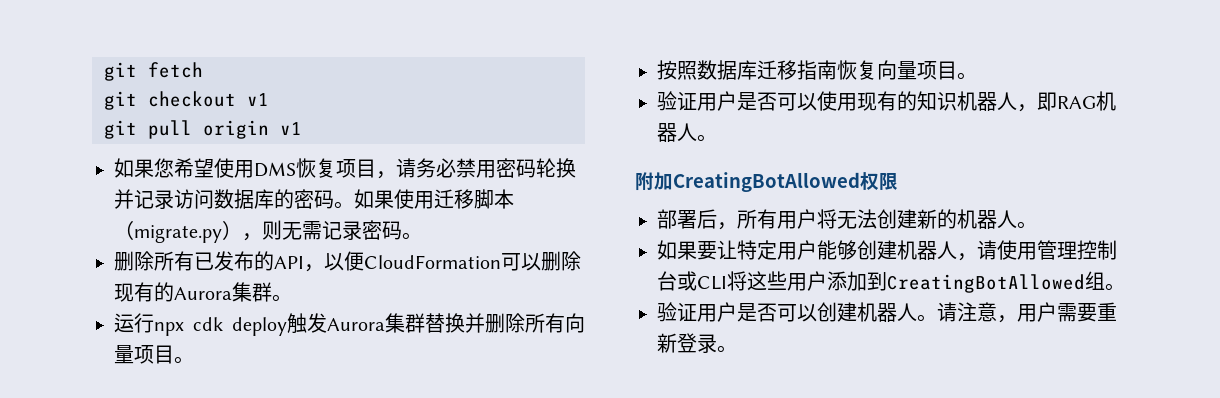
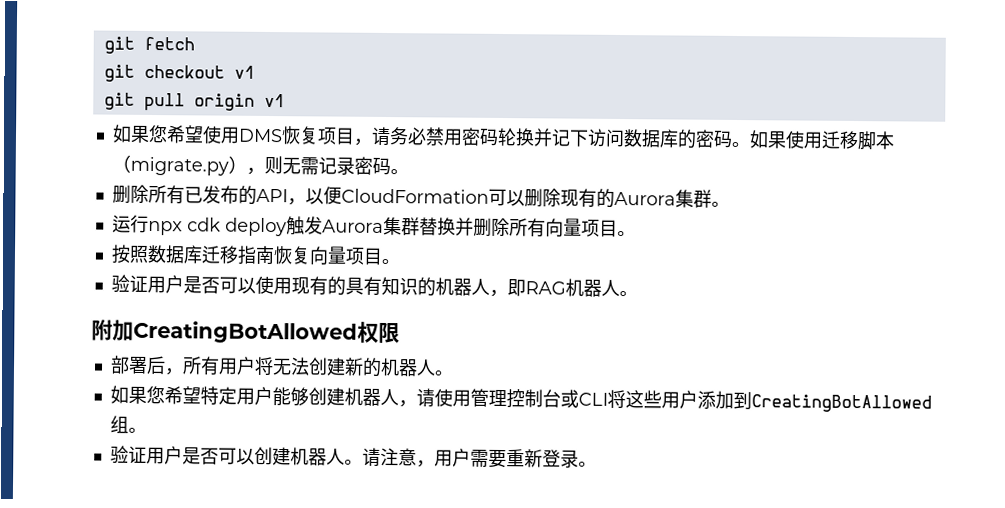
[154,190,174,209] 录 -> [568,129,589,147] 下
[917,91,957,111] 知识 -> [344,276,436,297] 具有知识的
[697,240,737,260] 要让 -> [145,385,201,405] 您希望

